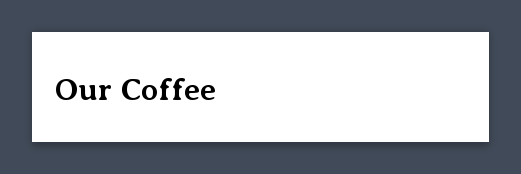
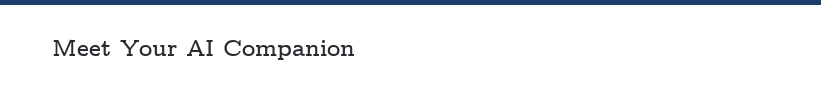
[55,78,216,100] Our Coffee -> [52,39,355,60] Meet Your AI Companion

